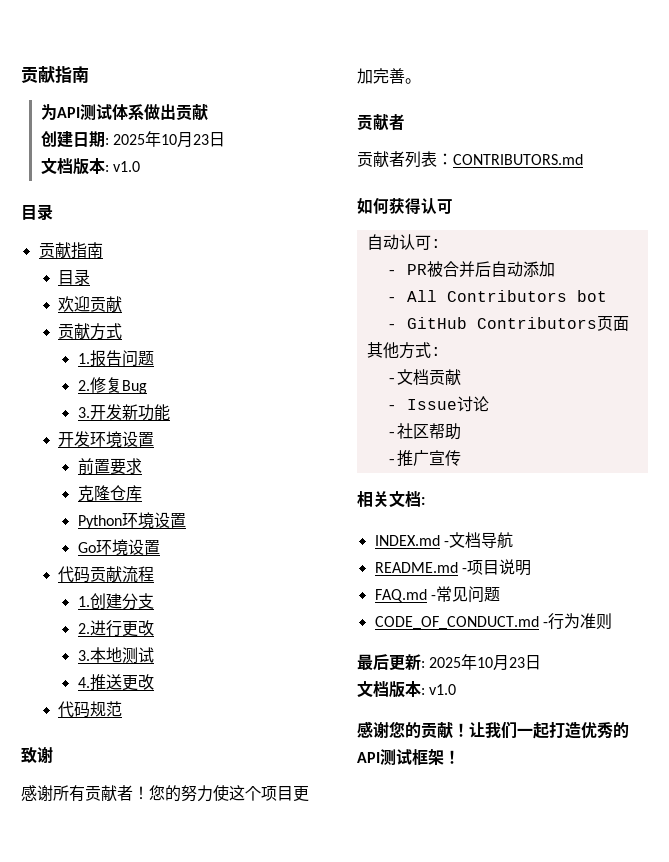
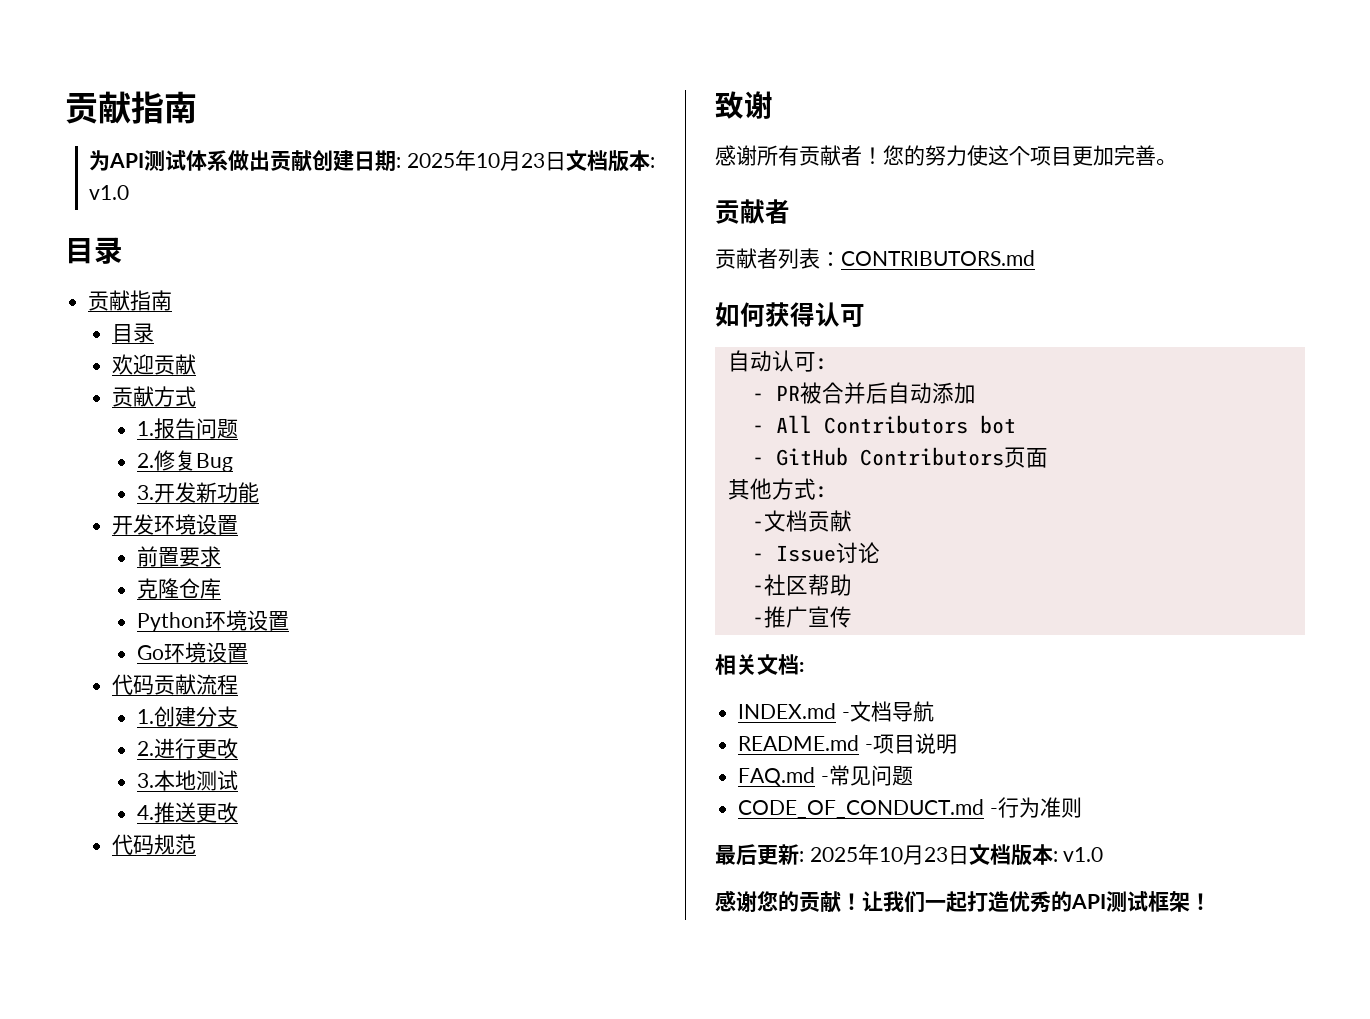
(208, 112) // -> (313, 161) none
(225, 139) // -> (566, 161) none
(542, 662) // -> (969, 855) none

